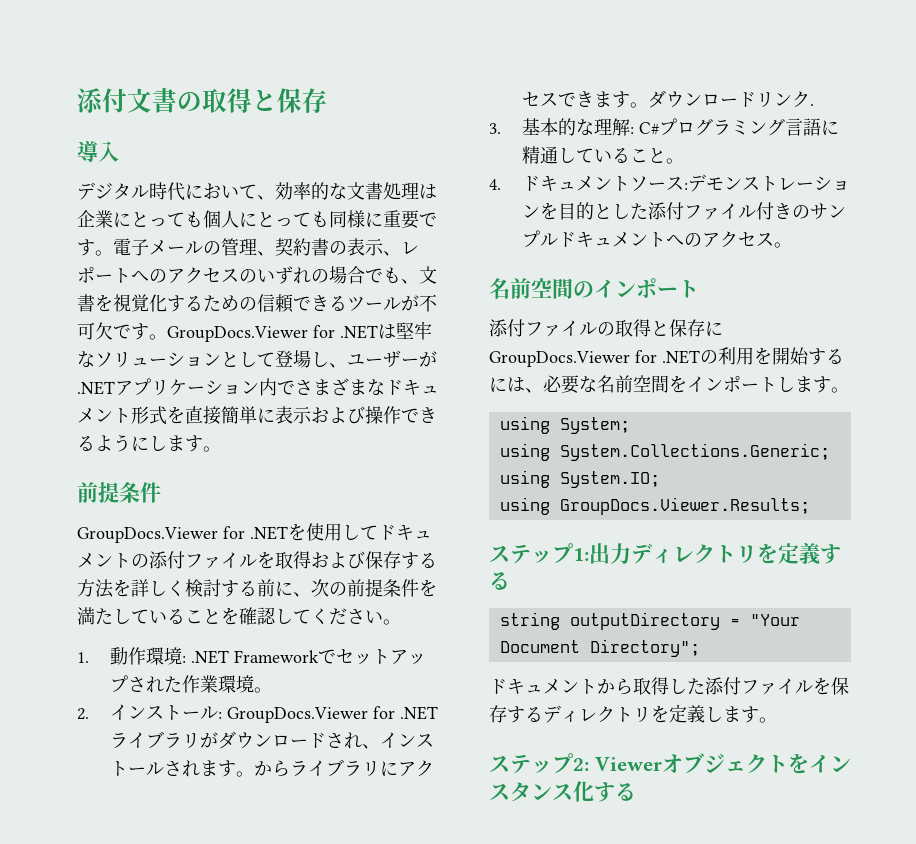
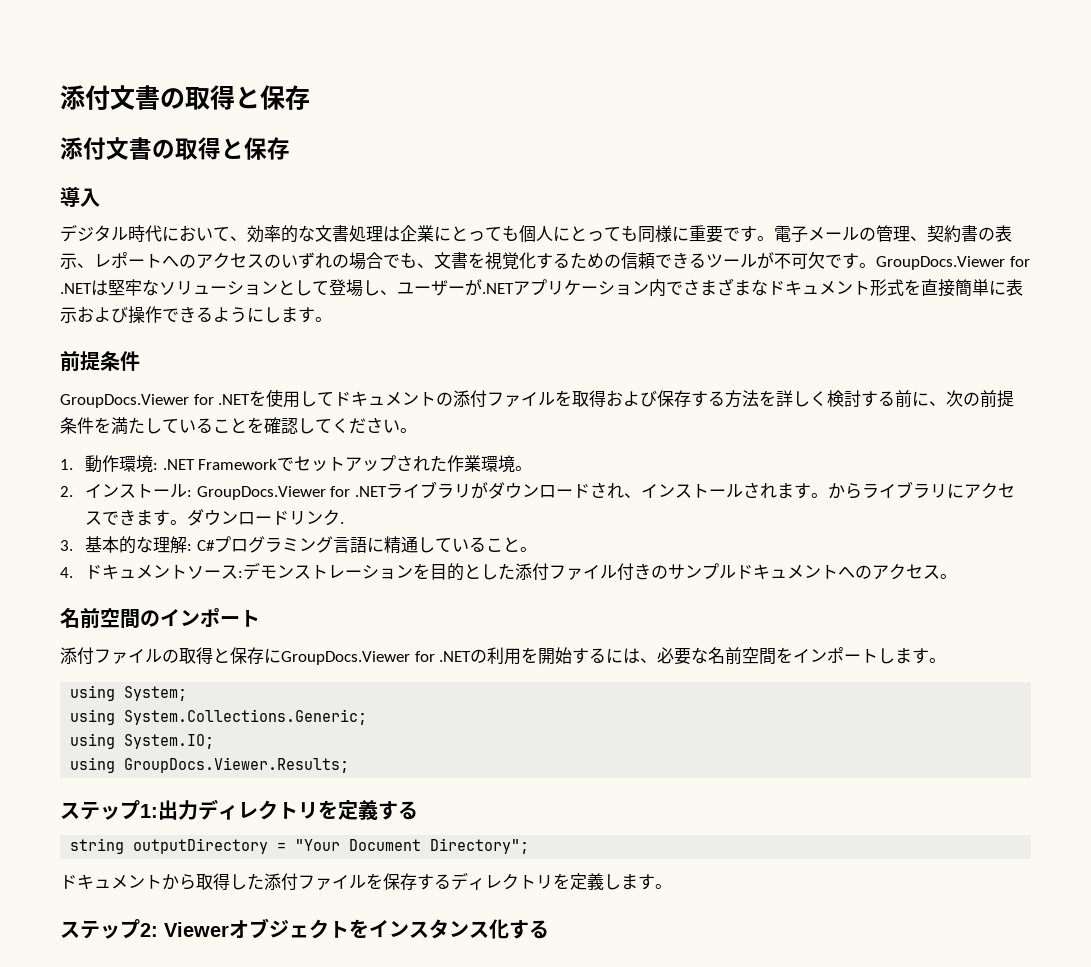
[77,88,327,113] 添付文書の取得と保存 -> [60,85,310,110] [60,137,290,160] 添付文書の取得と保存 // 添付文書の取得と保存

